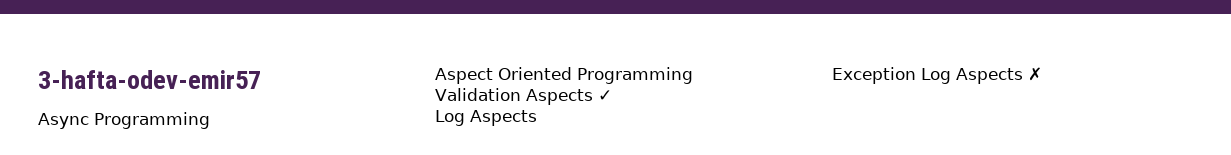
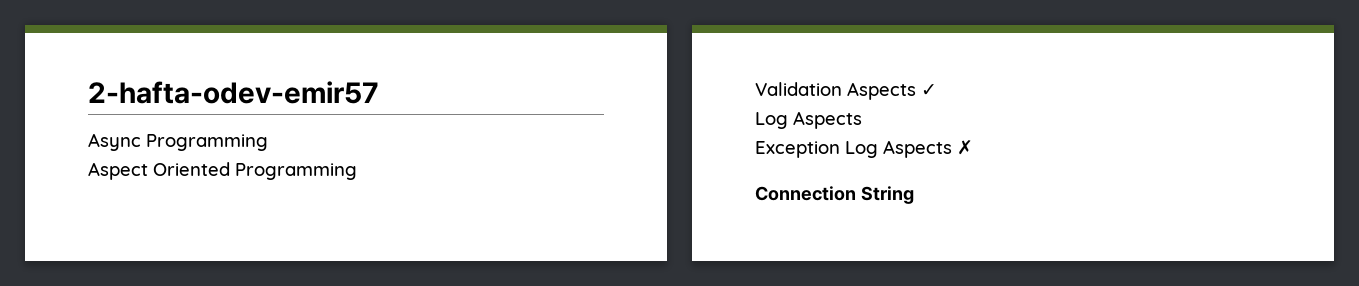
[38,70,261,89] 3-hafta-odev-emir57 -> [88,81,379,104] 2-hafta-odev-emir57
(1042, 74) none -> [755,186,914,204] // Connection String

